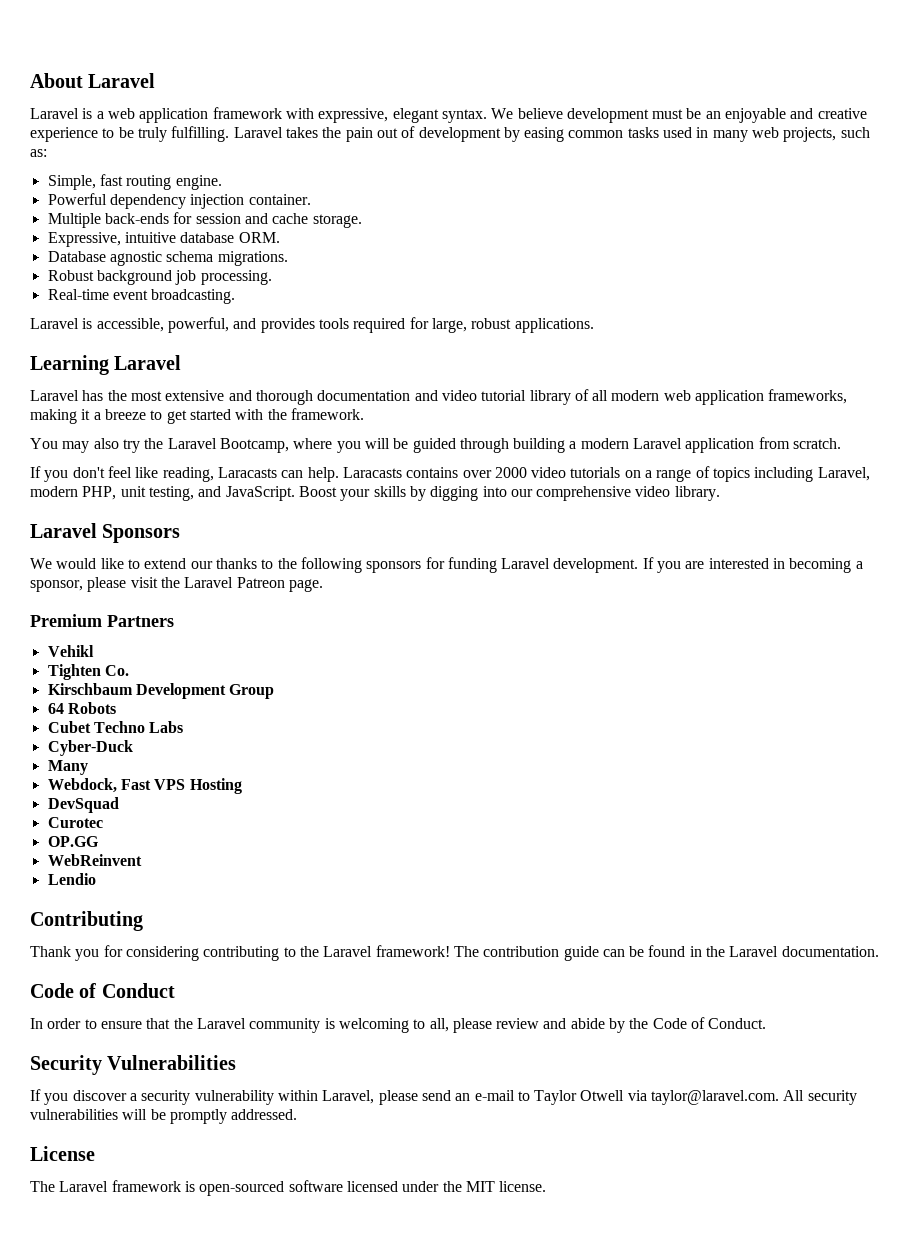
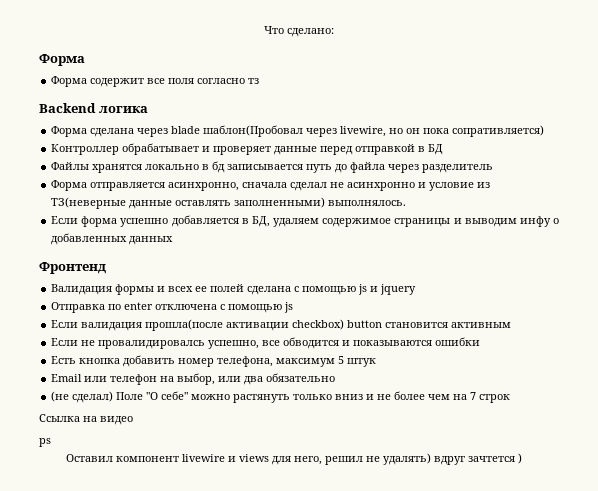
[30,73,156,88] [30,107,867,123] [30,126,870,142] [30,149,47,157] [47,174,222,190] [47,193,311,209] [47,212,362,228] [47,232,280,247] [47,251,288,266] [47,270,272,285] [47,289,236,304] [30,317,594,333] [30,355,182,375] [30,389,848,405] [30,408,364,424] [30,437,842,453] [30,466,870,482] [30,486,720,501] [30,523,181,543] [30,557,863,573] [30,577,323,592] [30,614,174,627] [47,645,94,657] [47,664,129,680] [47,683,275,699] [47,702,116,714] [47,721,184,733] [47,740,133,756] [47,760,88,775] [47,778,242,794] [47,797,119,813] [47,817,103,828] [47,836,99,847] [47,854,142,866] [47,873,96,885] [30,911,143,931] [30,945,879,961] [30,983,175,998] [30,1017,767,1033] [30,1055,237,1075] [30,1089,857,1105] [30,1109,298,1124] [30,1146,95,1161] [30,1180,547,1196] About Laravel // Laravel is a web application framework with expressive, elegant syntax. We believe development must be an enjoyable and creative experience to be truly fulfilling. Laravel takes the pain out of development by easing common tasks used in many web projects, such as: // Simple, fast routing engine. // Powerful dependency injection container. // Multiple back-ends for session and cache storage. // Expressive, intuitive database ORM. // Database agnostic schema migrations. // Robust background job processing. // Real-time event broadcasting. // Laravel is accessible, powerful, and provides tools required for large, robust applications. // Learning Laravel // Laravel has the most extensive and thorough documentation and video tutorial library of all modern web application frameworks, making it a breeze to get started with the framework. // You may also try the Laravel Bootcamp, where you will be guided through building a modern Laravel application from scratch. // If you don't feel like reading, Laracasts can help. Laracasts contains over 2000 video tutorials on a range of topics including Laravel, modern PHP, unit testing, and JavaScript. Boost your skills by digging into our comprehensive video library. // Laravel Sponsors // We would like to extend our thanks to the following sponsors for funding Laravel development. If you are interested in becoming a sponsor, please visit the Laravel Patreon page. // Premium Partners // Vehikl // Tighten Co. // Kirschbaum Development Group // 64 Robots // Cubet Techno Labs // Cyber-Duck // Many // Webdock, Fast VPS Hosting // DevSquad // Curotec // OP.GG // WebReinvent // Lendio // Contributing // Thank you for considering contributing to the Laravel framework! The contribution guide can be found in the Laravel documentation. // Code of Conduct // In order to ensure that the Laravel community is welcoming to all, please review and abide by the Code of Conduct. // Security Vulnerabilities // If you discover a security vulnerability within Laravel, please send an e-mail to Taylor Otwell via taylor@laravel.com. All security vulnerabilities will be promptly addressed. // License // The Laravel framework is open-sourced software licensed under the MIT license. -> [264,26,334,37] [39,54,85,66] [51,76,260,87] [39,103,148,113] [51,125,545,137] [51,143,444,155] [51,161,494,173] [51,180,491,191] [51,197,407,209] [51,215,559,227] [51,233,174,245] [39,262,106,274] [51,284,417,295] [51,302,294,313] [51,319,512,331] [51,337,481,349] [51,355,377,367] [51,373,336,385] [51,391,511,403] [39,414,133,425] [39,438,51,447] [66,453,523,465] Что сделано: // Форма // Форма содержит все поля согласно тз // Backend логика // Форма сделана через blade шаблон(Пробовал через livewire, но он пока сопративляется) // Контроллер обрабатывает и проверяет данные перед отправкой в БД // Файлы хранятся локально в бд записывается путь до файла через разделитель // Форма отправляется асинхронно, сначала сделал не асинхронно и условие из ТЗ(неверные данные оставлять заполненными) выполнялось. // Если форма успешно добавляется в БД, удаляем содержимое страницы и выводим инфу о добавленных данных // Фронтенд // Валидация формы и всех ее полей сделана с помощью js и jquery // Отправка по enter отключена с помощью js // Если валидация прошла(после активации checkbox) button становится активным // Если не провалидировалсь успешно, все обводится и показываются ошибки // Есть кнопка добавить номер телефона, максимум 5 штук // Email или телефон на выбор, или два обязательно // (не сделал) Поле "О себе" можно растянуть только вниз и не более чем на 7 строк // Ссылка на видео // ps // Оставил компонент livewire и views для него, решил не удалять) вдруг зачтется )

